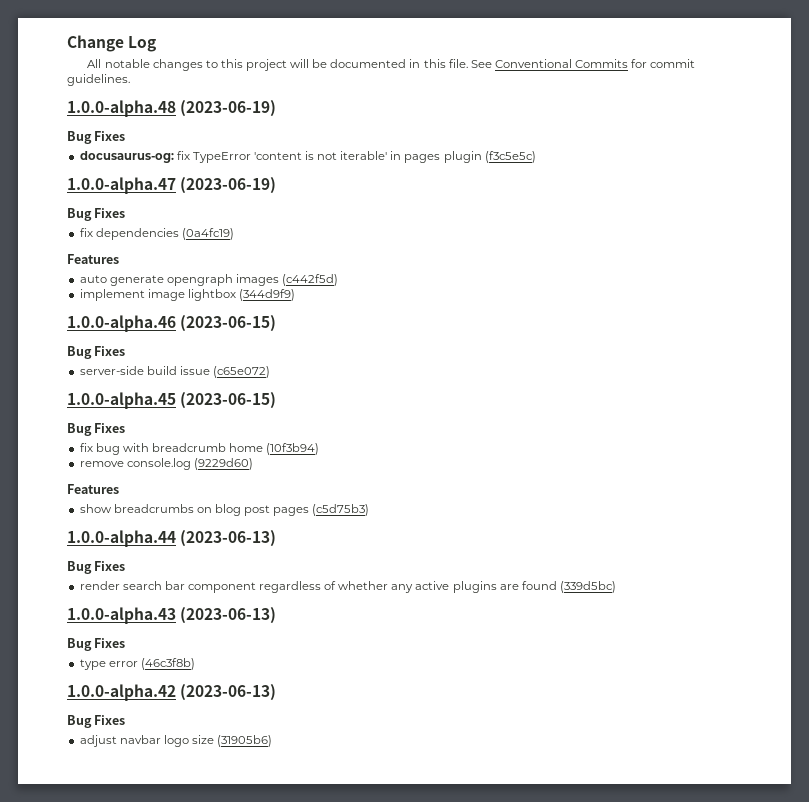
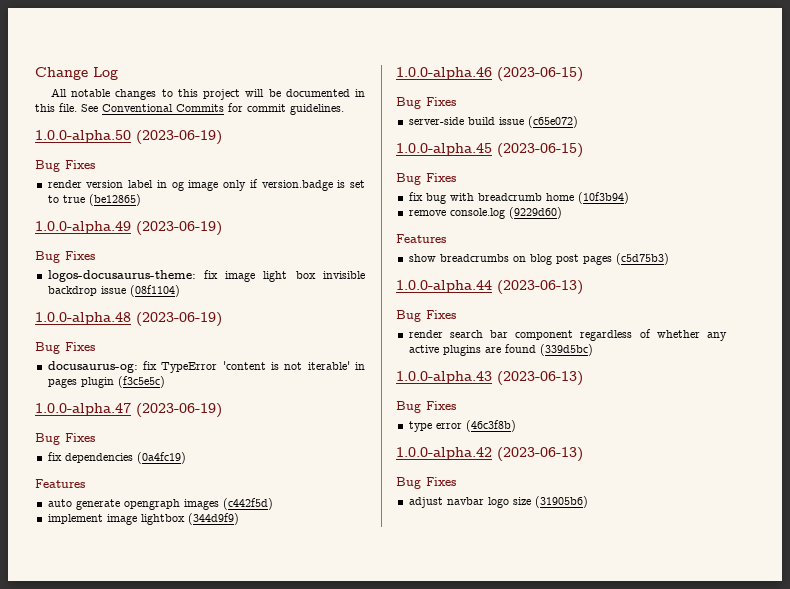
(130, 80) none -> [35,130,222,145] [35,160,95,172] [47,179,366,191] [47,194,141,206] [35,221,222,236] [35,251,95,263] [47,270,365,282] [47,285,180,297] // 1.0.0-alpha.50 (2023-06-19) // Bug Fixes // render version label in og image only if version.badge is set to true (be12865) // 1.0.0-alpha.49 (2023-06-19) // Bug Fixes // logos-docusaurus-theme: fix image light box invisible backdrop issue (08f1104)

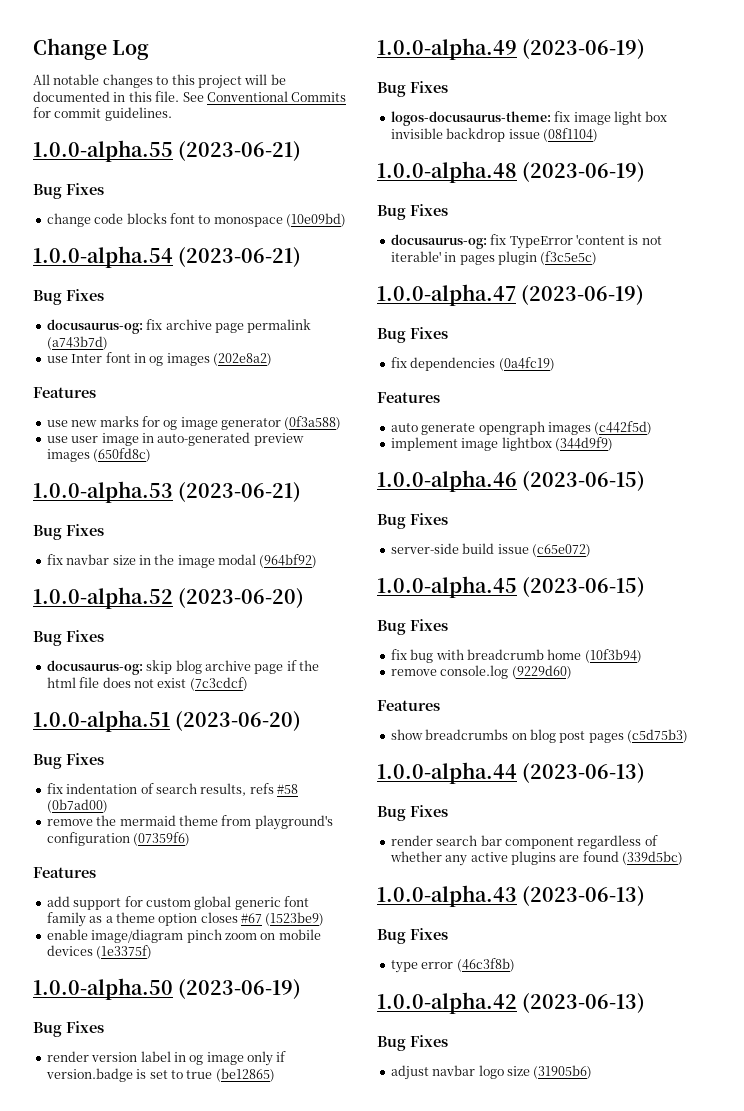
(344, 109) none -> [33,140,302,162] [33,183,104,199] [46,213,346,227] [33,246,302,268] [33,289,104,305] [46,319,312,334] [46,336,108,350] [46,352,272,366] [33,387,96,398] [46,416,342,430] [46,432,304,446] [46,448,152,462] [33,481,302,503] [33,524,104,540] [46,554,318,568] [33,587,305,609] [33,630,104,646] [46,660,319,675] [46,677,248,691] [33,710,302,732] [33,753,104,769] [46,783,298,796] [46,799,108,813] [46,815,333,830] [46,832,191,846] [33,867,96,878] [46,896,309,910] [46,912,325,927] [46,929,321,943] [46,945,153,959] // 1.0.0-alpha.55 (2023-06-21) // Bug Fixes // change code blocks font to monospace (10e09bd) // 1.0.0-alpha.54 (2023-06-21) // Bug Fixes // docusaurus-og: fix archive page permalink (a743b7d) // use Inter font in og images (202e8a2) // Features // use new marks for og image generator (0f3a588) // use user image in auto-generated preview images (650fd8c) // 1.0.0-alpha.53 (2023-06-21) // Bug Fixes // fix navbar size in the image modal (964bf92) // 1.0.0-alpha.52 (2023-06-20) // Bug Fixes // docusaurus-og: skip blog archive page if the html file does not exist (7c3cdcf) // 1.0.0-alpha.51 (2023-06-20) // Bug Fixes // fix indentation of search results, refs #58 (0b7ad00) // remove the mermaid theme from playground's configuration (07359f6) // Features // add support for custom global generic font family as a theme option closes #67 (1523be9) // enable image/diagram pinch zoom on mobile devices (1e3375f)

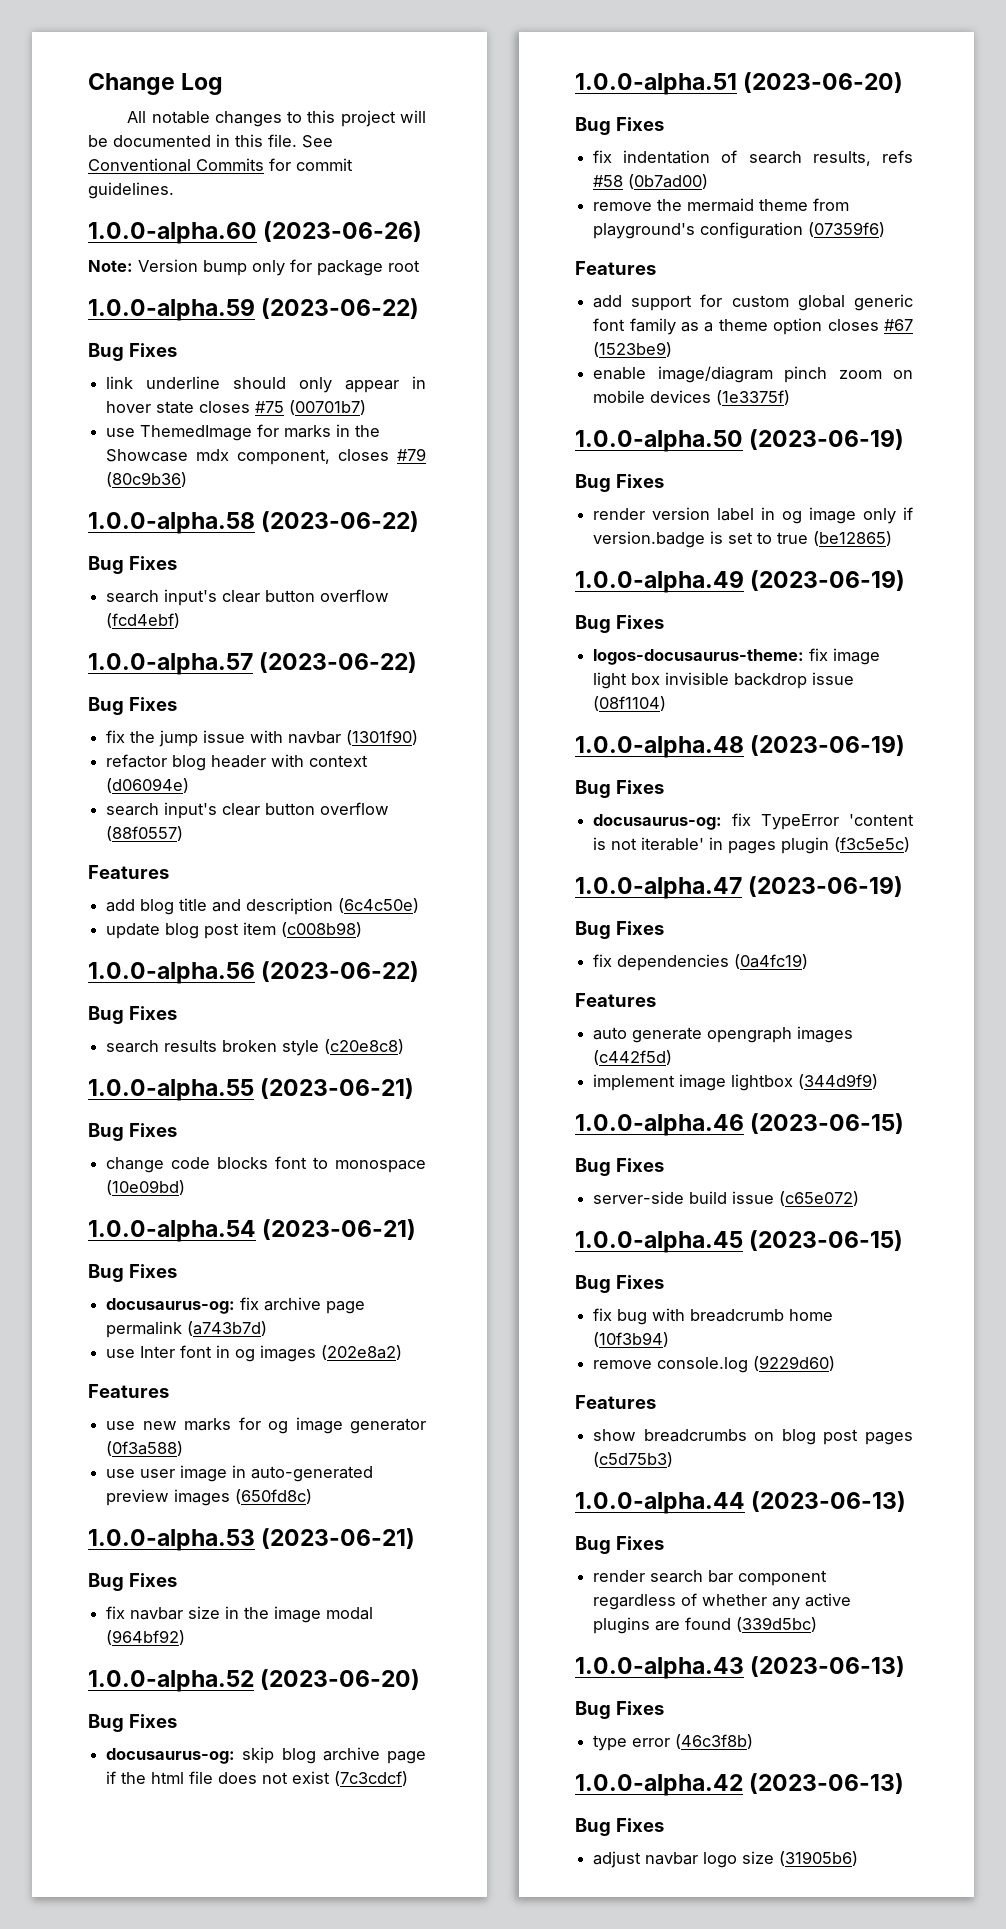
(172, 114) none -> [88,221,423,244] [88,259,420,276] [88,298,420,321] [88,343,177,361] [106,376,427,393] [106,400,367,415] [106,424,381,441] [106,448,426,465] [106,472,188,487] [88,511,420,534] [88,556,177,574] [106,589,390,606] [106,613,181,628] [88,652,418,675] [88,697,177,715] [106,730,419,747] [106,754,369,771] [106,778,190,793] [106,802,390,819] [106,826,184,841] [88,865,169,879] [106,898,420,915] [106,922,363,939] [88,961,420,984] [88,1006,177,1024] [106,1039,405,1056] // 1.0.0-alpha.60 (2023-06-26) // Note: Version bump only for package root // 1.0.0-alpha.59 (2023-06-22) // Bug Fixes // link underline should only appear in hover state closes #75 (00701b7) // use ThemedImage for marks in the Showcase mdx component, closes #79 (80c9b36) // 1.0.0-alpha.58 (2023-06-22) // Bug Fixes // search input's clear button overflow (fcd4ebf) // 1.0.0-alpha.57 (2023-06-22) // Bug Fixes // fix the jump issue with navbar (1301f90) // refactor blog header with context (d06094e) // search input's clear button overflow (88f0557) // Features // add blog title and description (6c4c50e) // update blog post item (c008b98) // 1.0.0-alpha.56 (2023-06-22) // Bug Fixes // search results broken style (c20e8c8)

